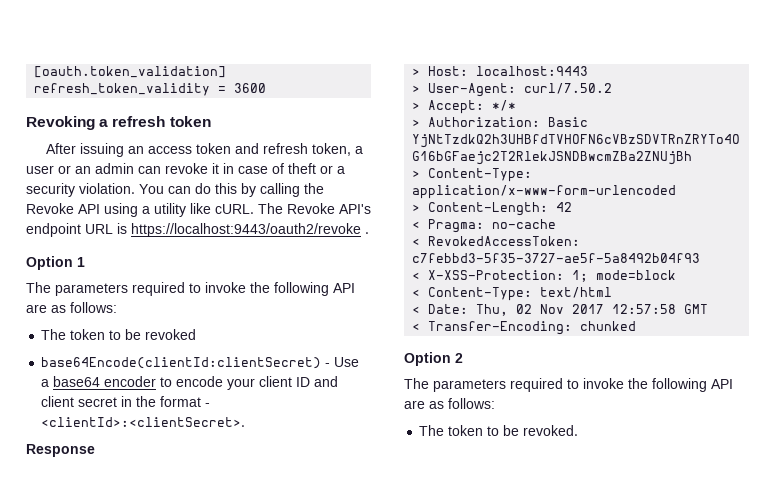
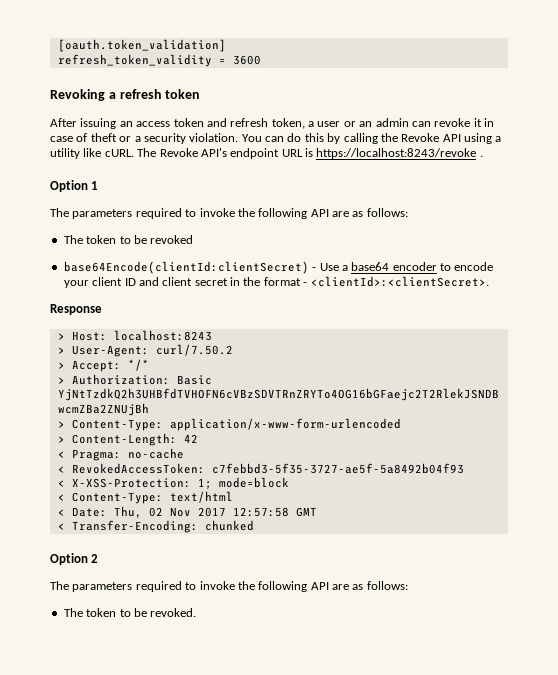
[131,223,361,237] https://localhost:9443/oauth2/revoke -> [316,148,477,159] https://localhost:8243/revoke
[476,66,589,76] localhost:9443 -> [113,330,212,341] localhost:8243

